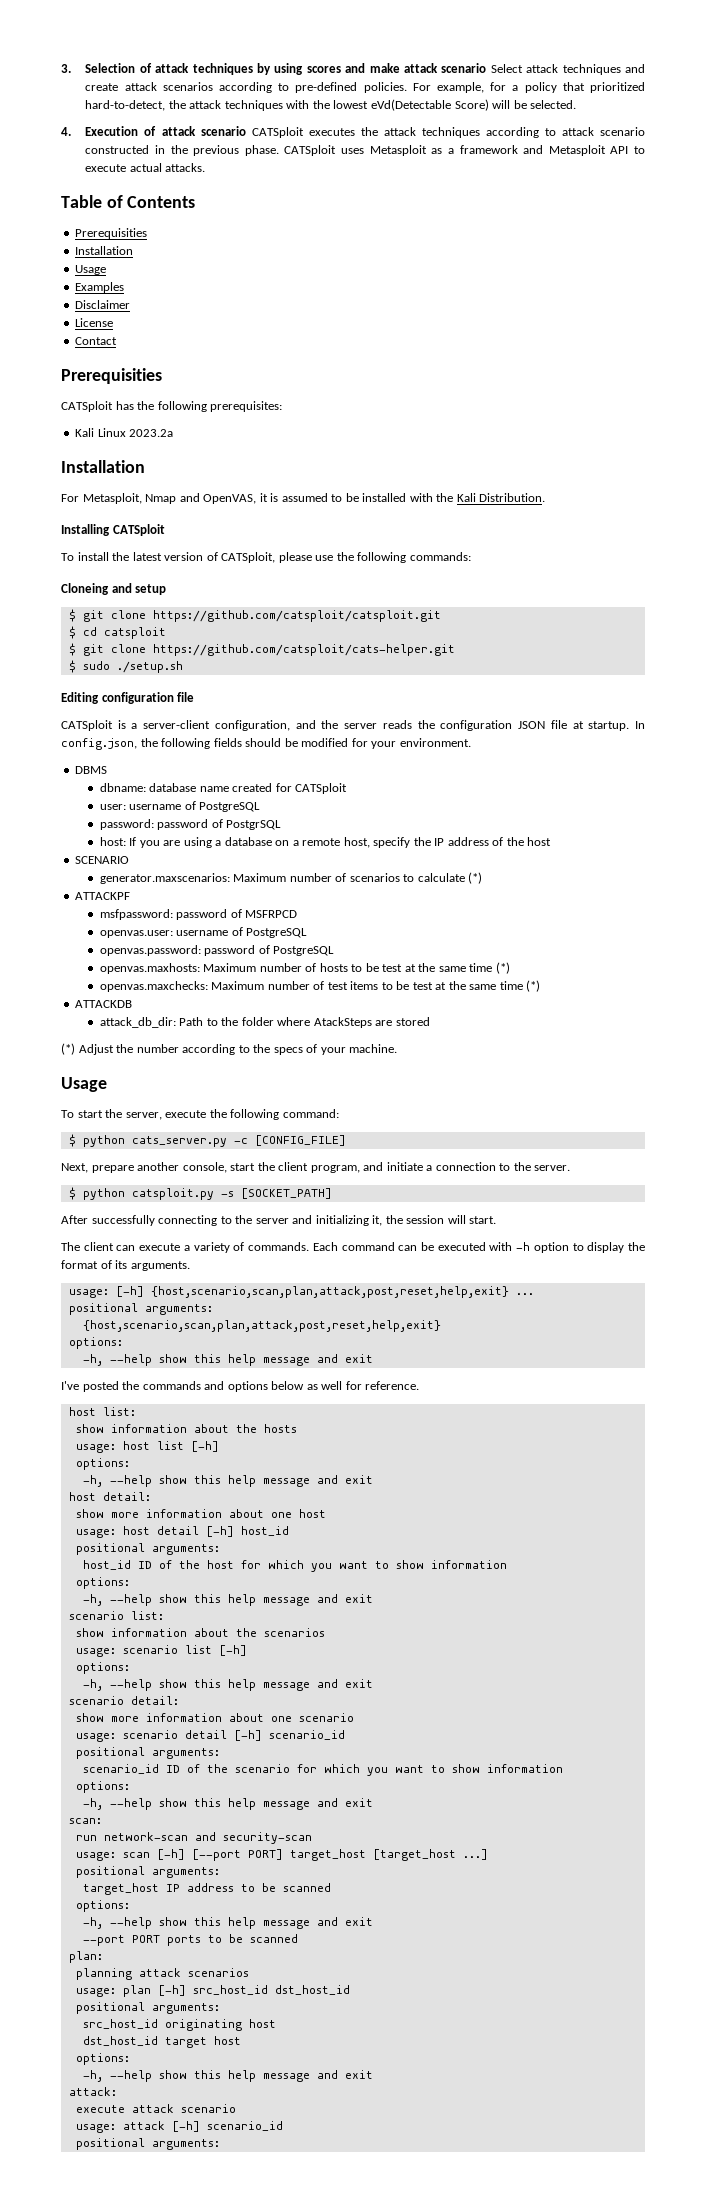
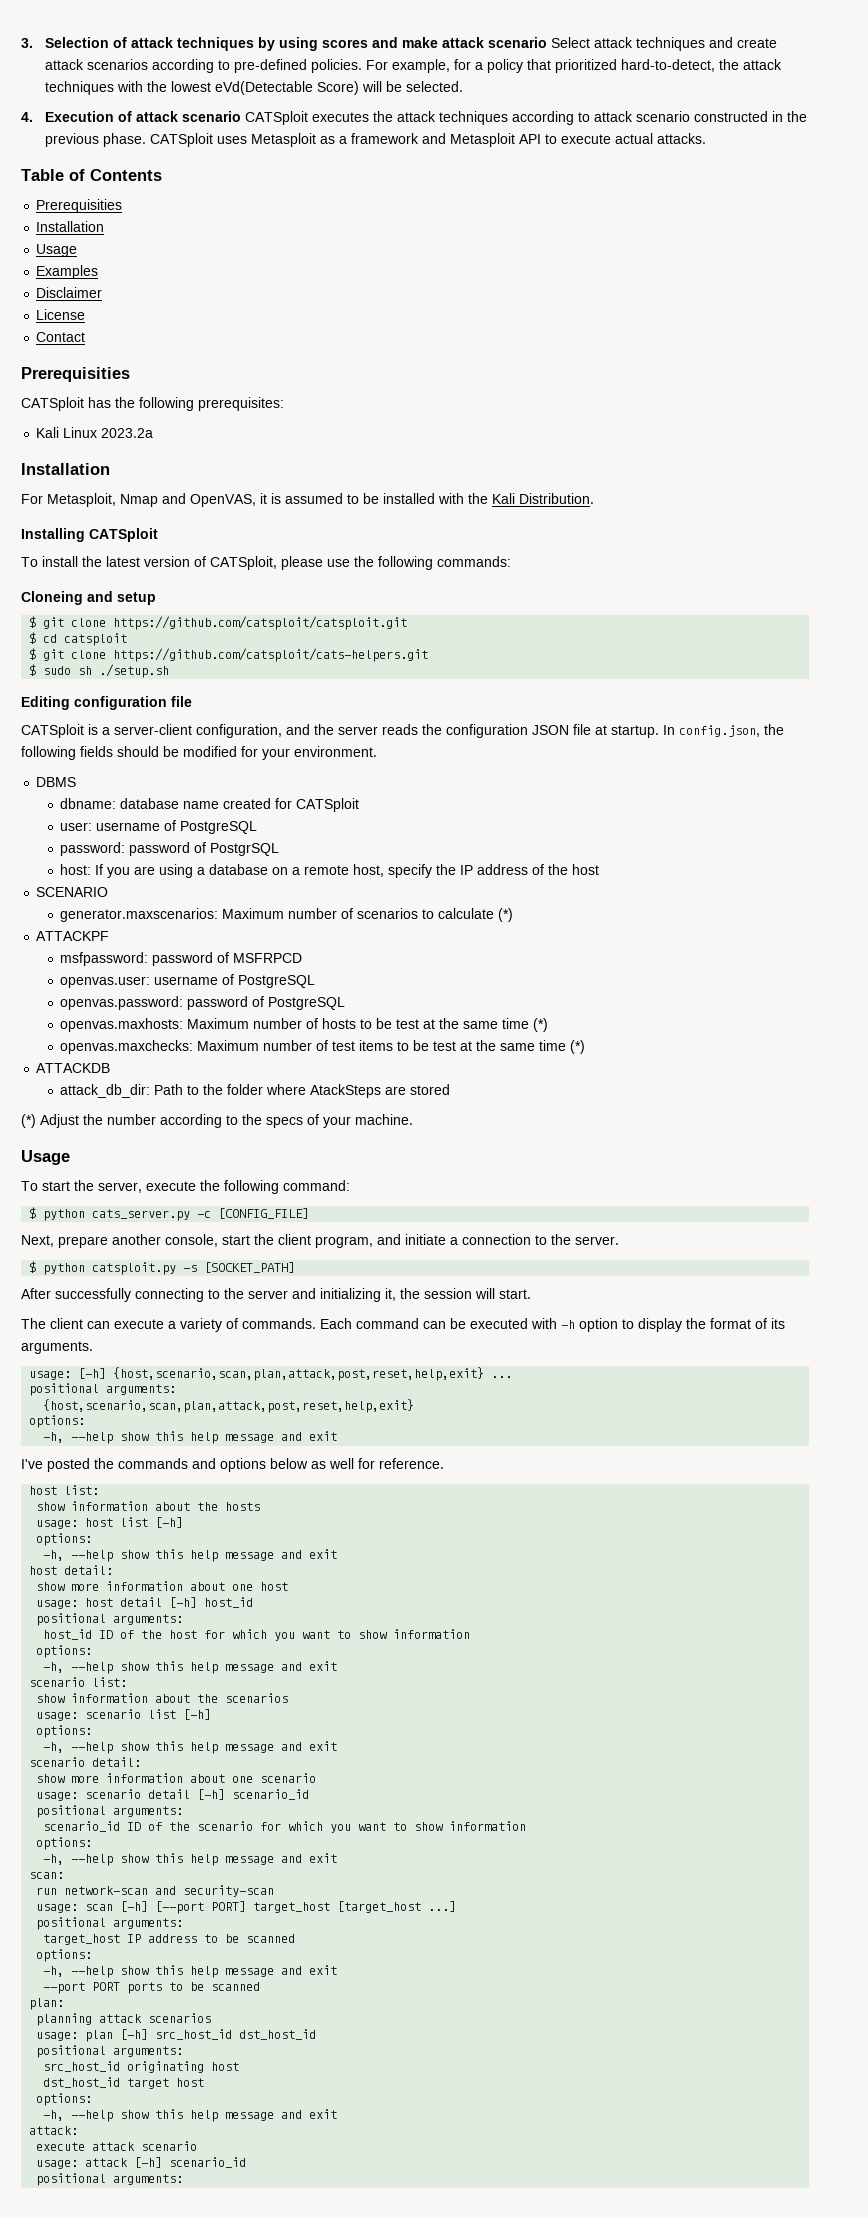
[152,644,455,656] https://github.com/catsploit/cats-helper.git -> [113,648,429,662] https://github.com/catsploit/cats-helpers.git
(110, 665) none -> [78,666,93,675] sh

